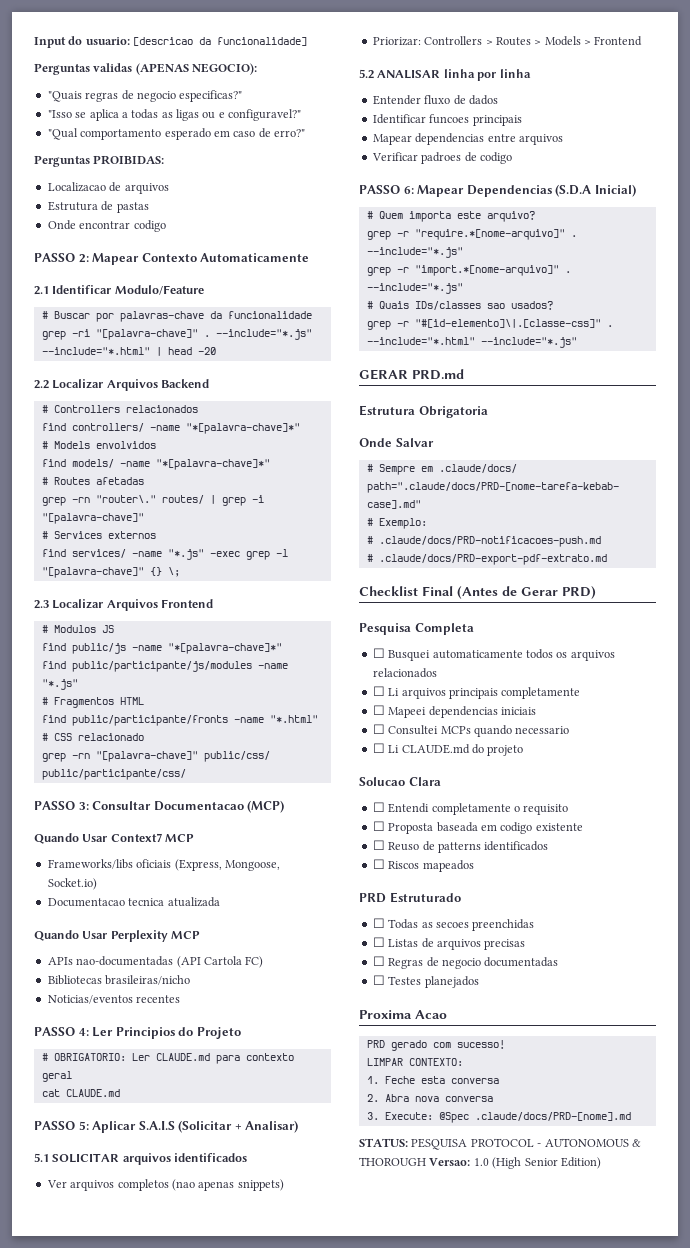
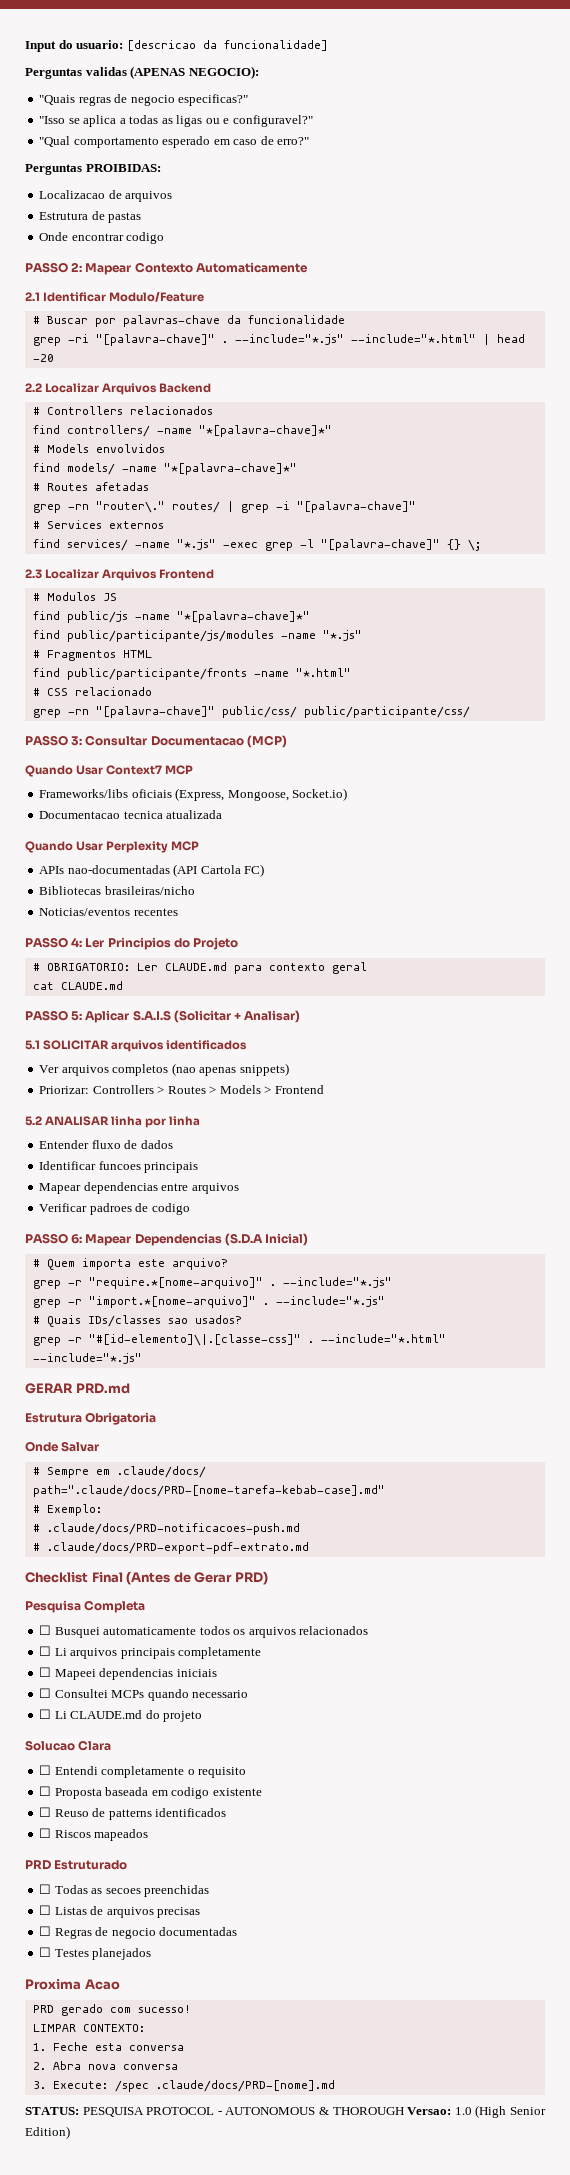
[438,1112,469,1123] @Spec -> [114,2080,149,2092] /spec

